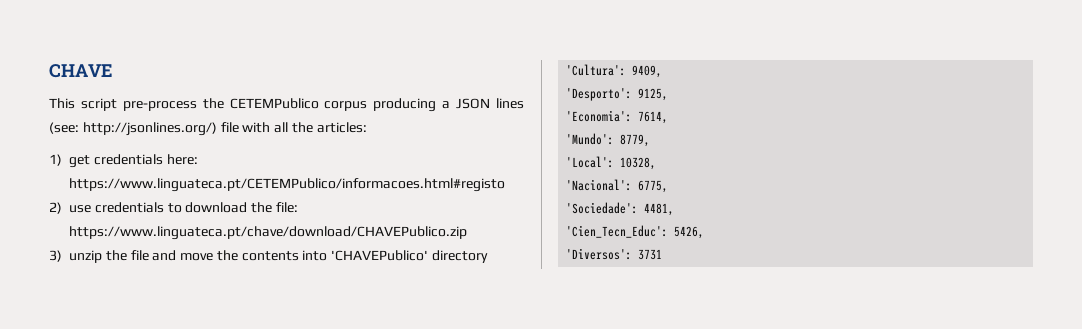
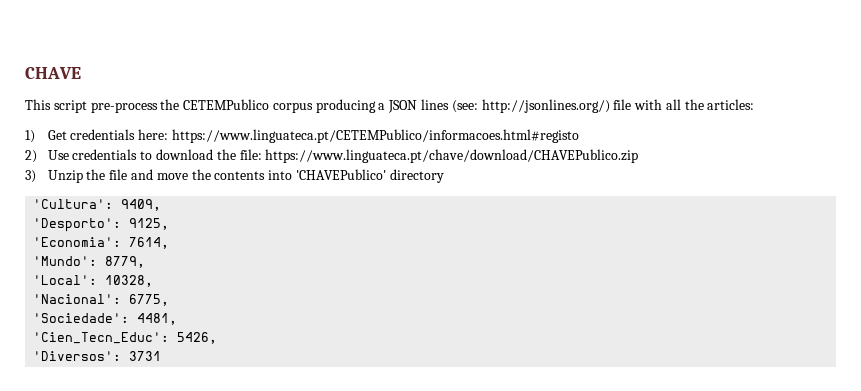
[69,155,91,168] get -> [47,130,67,140] Get
[69,205,92,213] use -> [47,150,69,160] Use
[69,250,103,263] unzip -> [47,170,83,183] Unzip

